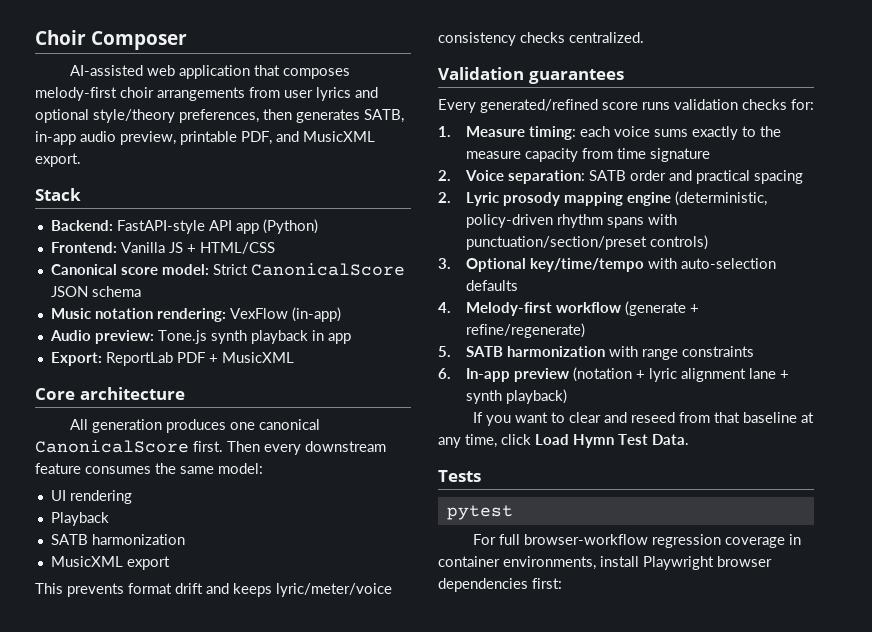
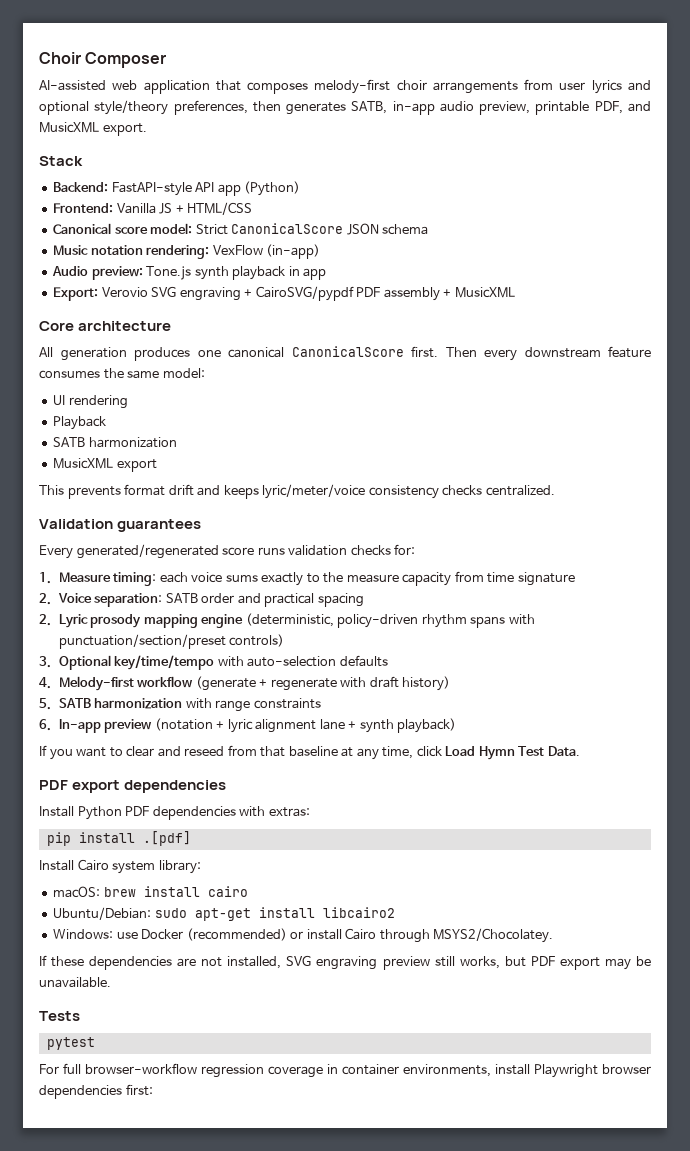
[105,352,205,366] ReportLab PDF -> [101,286,440,301] Verovio SVG engraving + CairoSVG/pypdf PDF assembly
[480,99,598,113] generated/refined -> [76,544,219,559] generated/regenerated
[466,323,586,338] refine/regenerate) -> [270,676,451,691] regenerate with draft history)
(689, 439) none -> [39,780,227,793] [39,806,310,820] [46,831,191,846] [39,859,201,874] [53,886,248,898] [53,907,395,921] [53,928,554,943] [39,955,652,970] [39,977,111,988] // PDF export dependencies // Install Python PDF dependencies with extras: // pip install .[pdf] // Install Cairo system library: // macOS: brew install cairo // Ubuntu/Debian: sudo apt-get install libcairo2 // Windows: use Docker (recommended) or install Cairo through MSYS2/Chocolatey. // If these dependencies are not installed, SVG engraving preview still works, but PDF export may be unavailable.

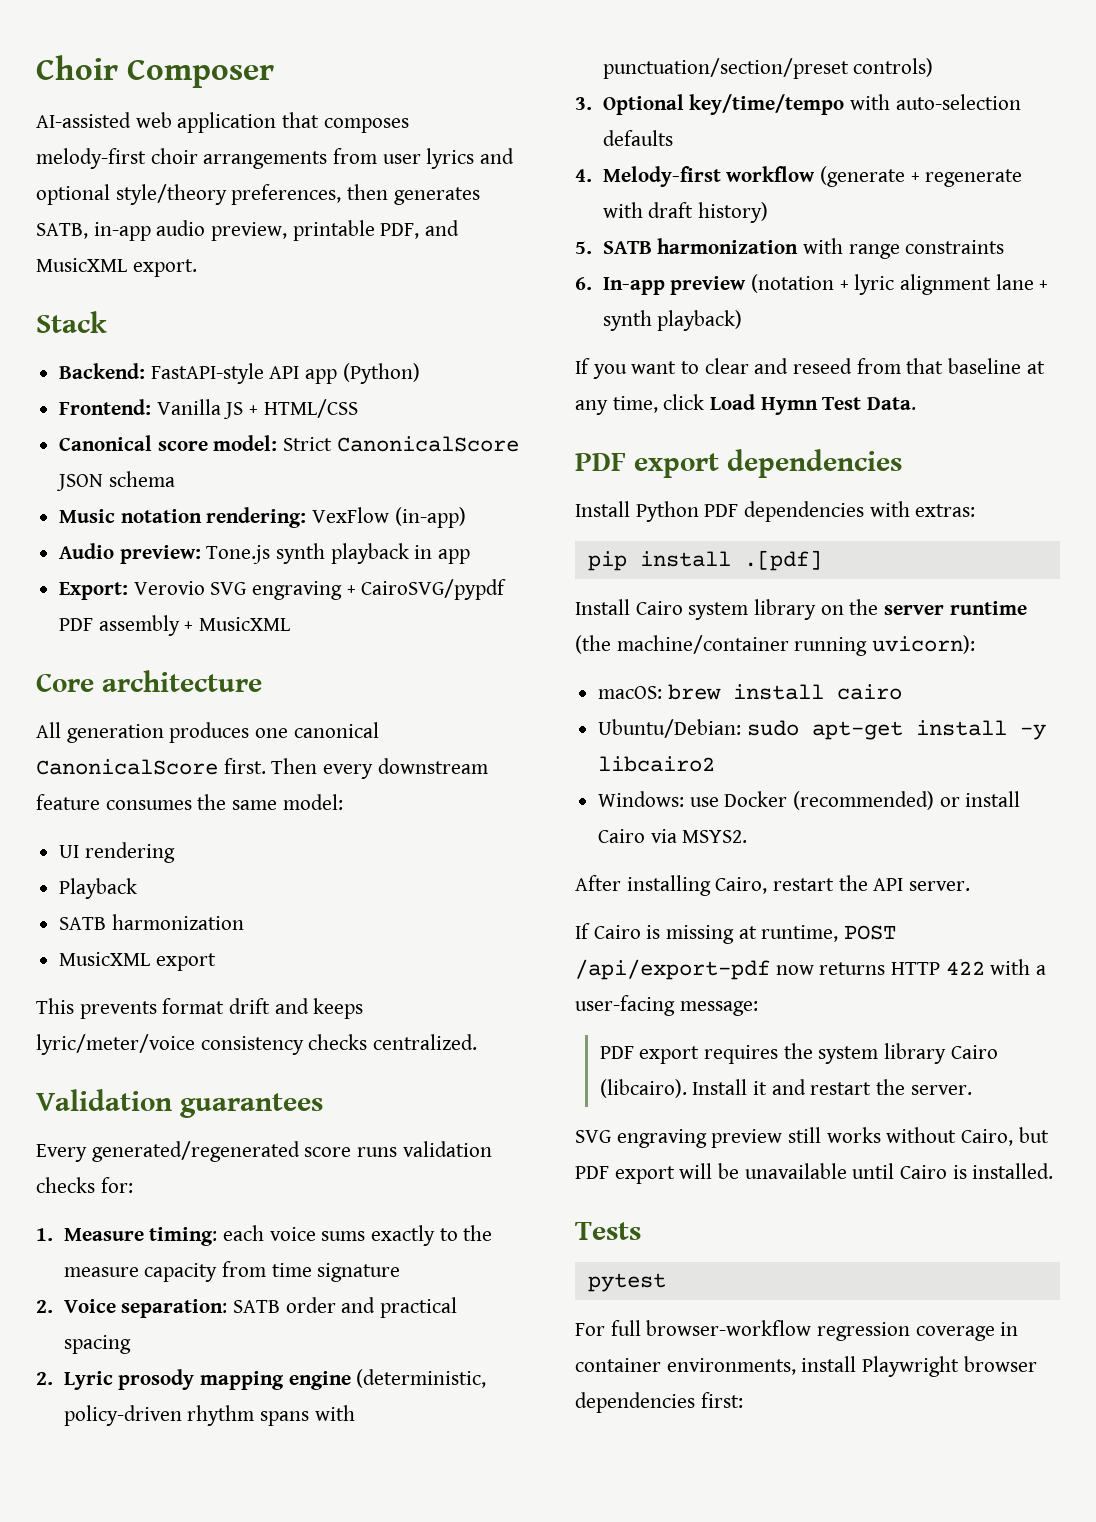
[158,860,201,874] library: -> [754,599,1027,620] [575,635,976,656] library on the server runtime (the machine/container running uvicorn):
(315, 912) none -> [1019,724,1046,740] -y
[379,928,554,943] [39,955,652,970] [39,977,111,988] through MSYS2/Chocolatey. // If these dependencies are not installed, SVG engraving preview still works, but PDF export may be unavailable. -> [650,829,748,843] [575,875,971,896] [575,923,897,944] [575,959,1047,980] [575,995,758,1016] [599,1043,998,1064] [599,1079,972,1098] [575,1127,1049,1148] [575,1163,1054,1184] via MSYS2. // After installing Cairo, restart the API server. // If Cairo is missing at runtime, POST /api/export-pdf now returns HTTP 422 with a user-facing message: // PDF export requires the system library Cairo (libcairo). Install it and restart the server. // SVG engraving preview still works without Cairo, but PDF export will be unavailable until Cairo is installed.

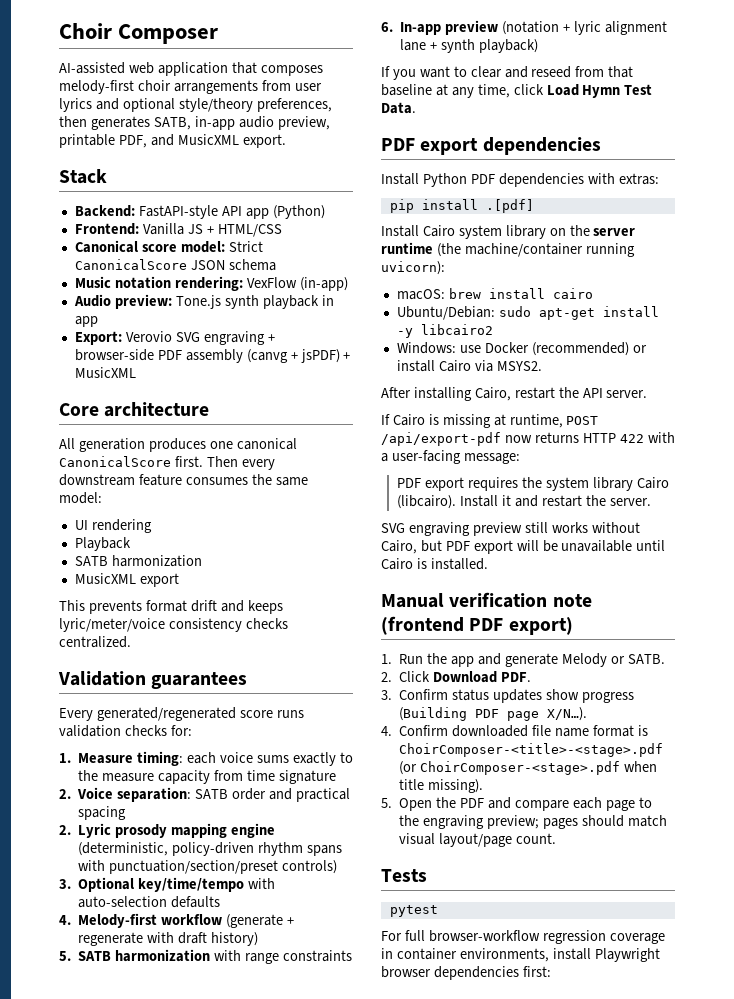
[361,579,507,600] CairoSVG/pypdf -> [74,349,154,361] browser-side
(180, 625) none -> [246,349,340,363] (canvg + jsPDF)
(1054, 1171) none -> [381,592,592,608] [381,616,573,635] [381,653,665,667] [381,671,532,683] [381,689,634,703] [399,707,588,721] [381,725,648,737] [399,743,664,757] [399,761,658,775] [399,779,484,793] [381,797,652,811] [399,815,667,829] [399,833,557,847] // Manual verification note (frontend PDF export) // 1. Run the app and generate Melody or SATB. // 2. Click Download PDF. // 3. Confirm status updates show progress (Building PDF page X/N…). // 4. Confirm downloaded file name format is ChoirComposer-<title>-<stage>.pdf (or ChoirComposer-<stage>.pdf when title missing). // 5. Open the PDF and compare each page to the engraving preview; pages should match visual layout/page count.

